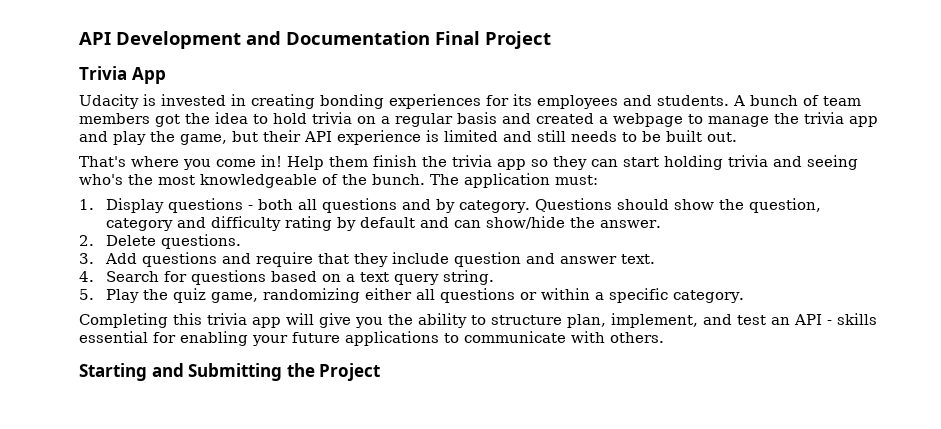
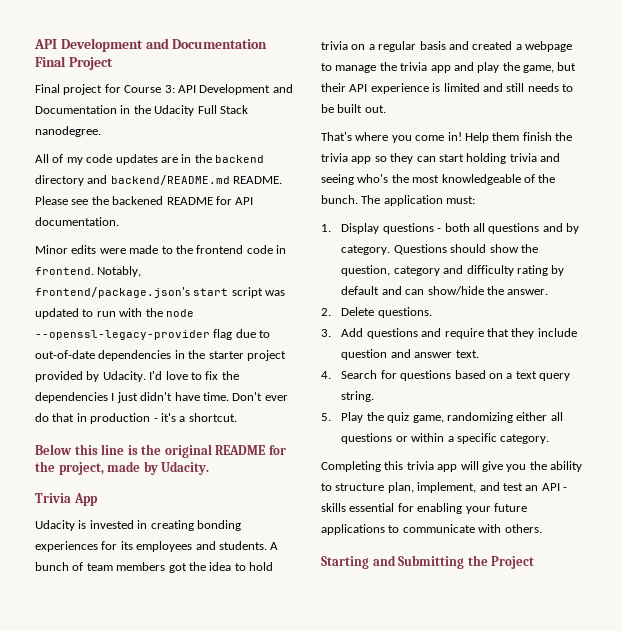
(551, 40) none -> [35,84,293,95] [35,105,248,116] [35,126,101,137] [35,154,264,165] [35,175,283,186] [35,196,254,205] [35,217,119,226] [35,245,286,254] [35,266,142,277] [35,287,286,298] [35,308,194,319] [35,329,271,340] [35,350,286,361] [35,371,239,382] [35,392,288,403] [35,413,237,424] [35,444,286,458] [35,461,210,475] // Final project for Course 3: API Development and Documentation in the Udacity Full Stack nanodegree. // All of my code updates are in the backend directory and backend/README.md README. Please see the backened README for API documentation. // Minor edits were made to the frontend code in frontend. Notably, frontend/package.json's start script was updated to run with the node --openssl-legacy-provider flag due to out-of-date dependencies in the starter project provided by Udacity. I'd love to fix the dependencies I just didn't have time. Don't ever do that in production - it's a shortcut. // Below this line is the original README for the project, made by Udacity.

